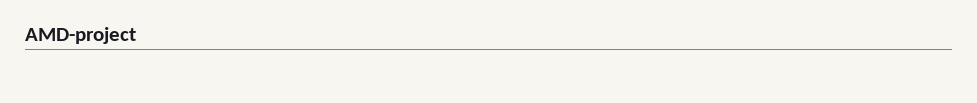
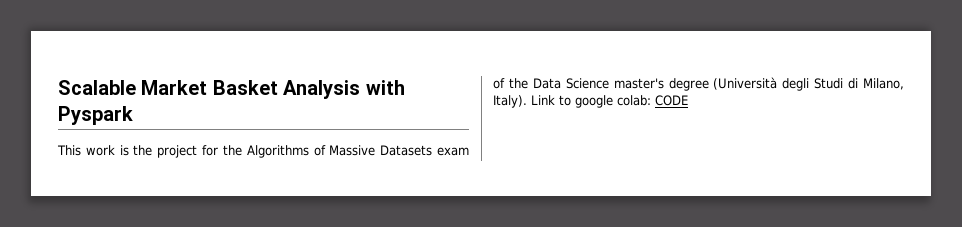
[25,27,136,44] AMD-project -> [58,80,405,99] [58,106,133,125] [57,145,469,158] [493,77,904,91] [493,95,688,108] Scalable Market Basket Analysis with Pyspark // This work is the project for the Algorithms of Massive Datasets exam of the Data Science master's degree (Università degli Studi di Milano, Italy). Link to google colab: CODE

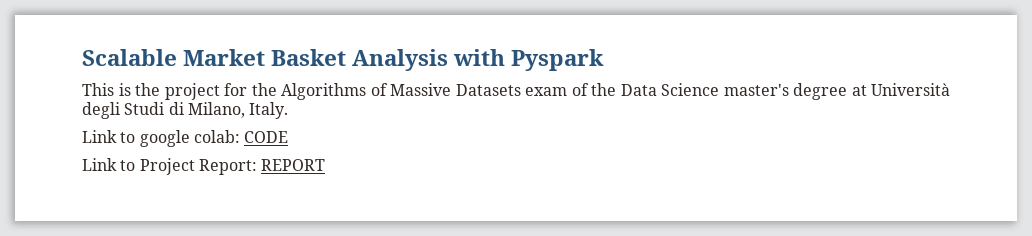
[85,145,115,156] work -> (114, 89) none
[713,77,778,90] (Università -> [851,83,950,96] at Università
[493,95,527,108] Italy). -> [249,102,289,119] Italy. //
(688, 100) none -> [82,158,326,175] // Link to Project Report: REPORT

